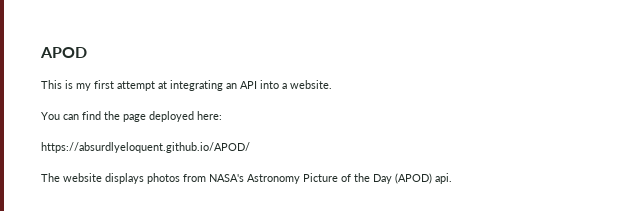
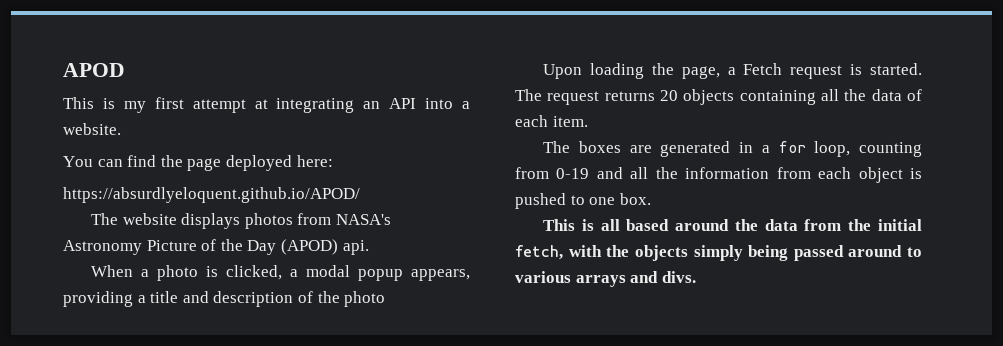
(452, 178) none -> [91,265,470,281] [63,291,386,307] [543,63,922,79] [515,89,922,105] [515,115,588,127] [543,141,922,157] [515,167,922,183] [515,193,651,209] [543,219,922,231] [515,245,922,261] [515,271,696,287] // When a photo is clicked, a modal popup appears, providing a title and description of the photo // Upon loading the page, a Fetch request is started. The request returns 20 objects containing all the data of each item. // The boxes are generated in a for loop, counting from 0-19 and all the information from each object is pushed to one box. // This is all based around the data from the initial fetch, with the objects simply being passed around to various arrays and divs.

